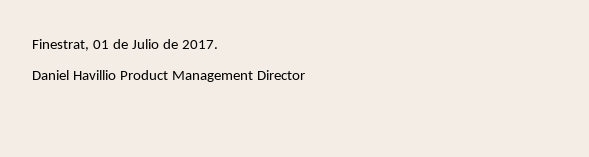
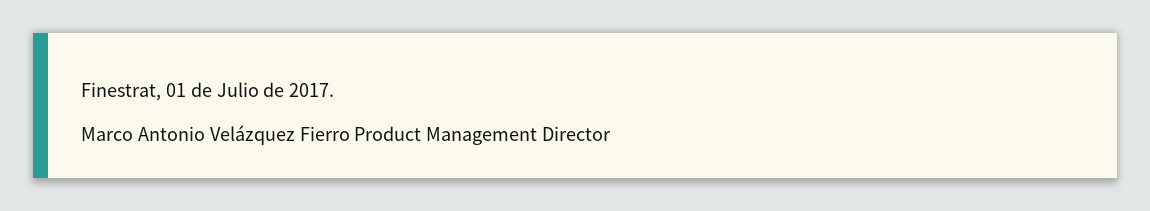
[32,70,116,80] Daniel Havillio -> [81,125,350,145] Marco Antonio Velázquez Fierro

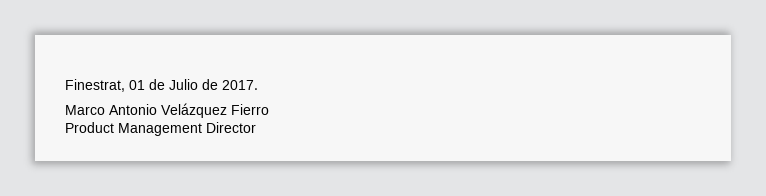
(350, 133) none -> (269, 109) //

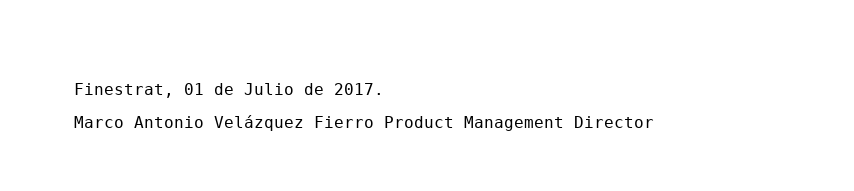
(269, 109) // -> (374, 122) none

